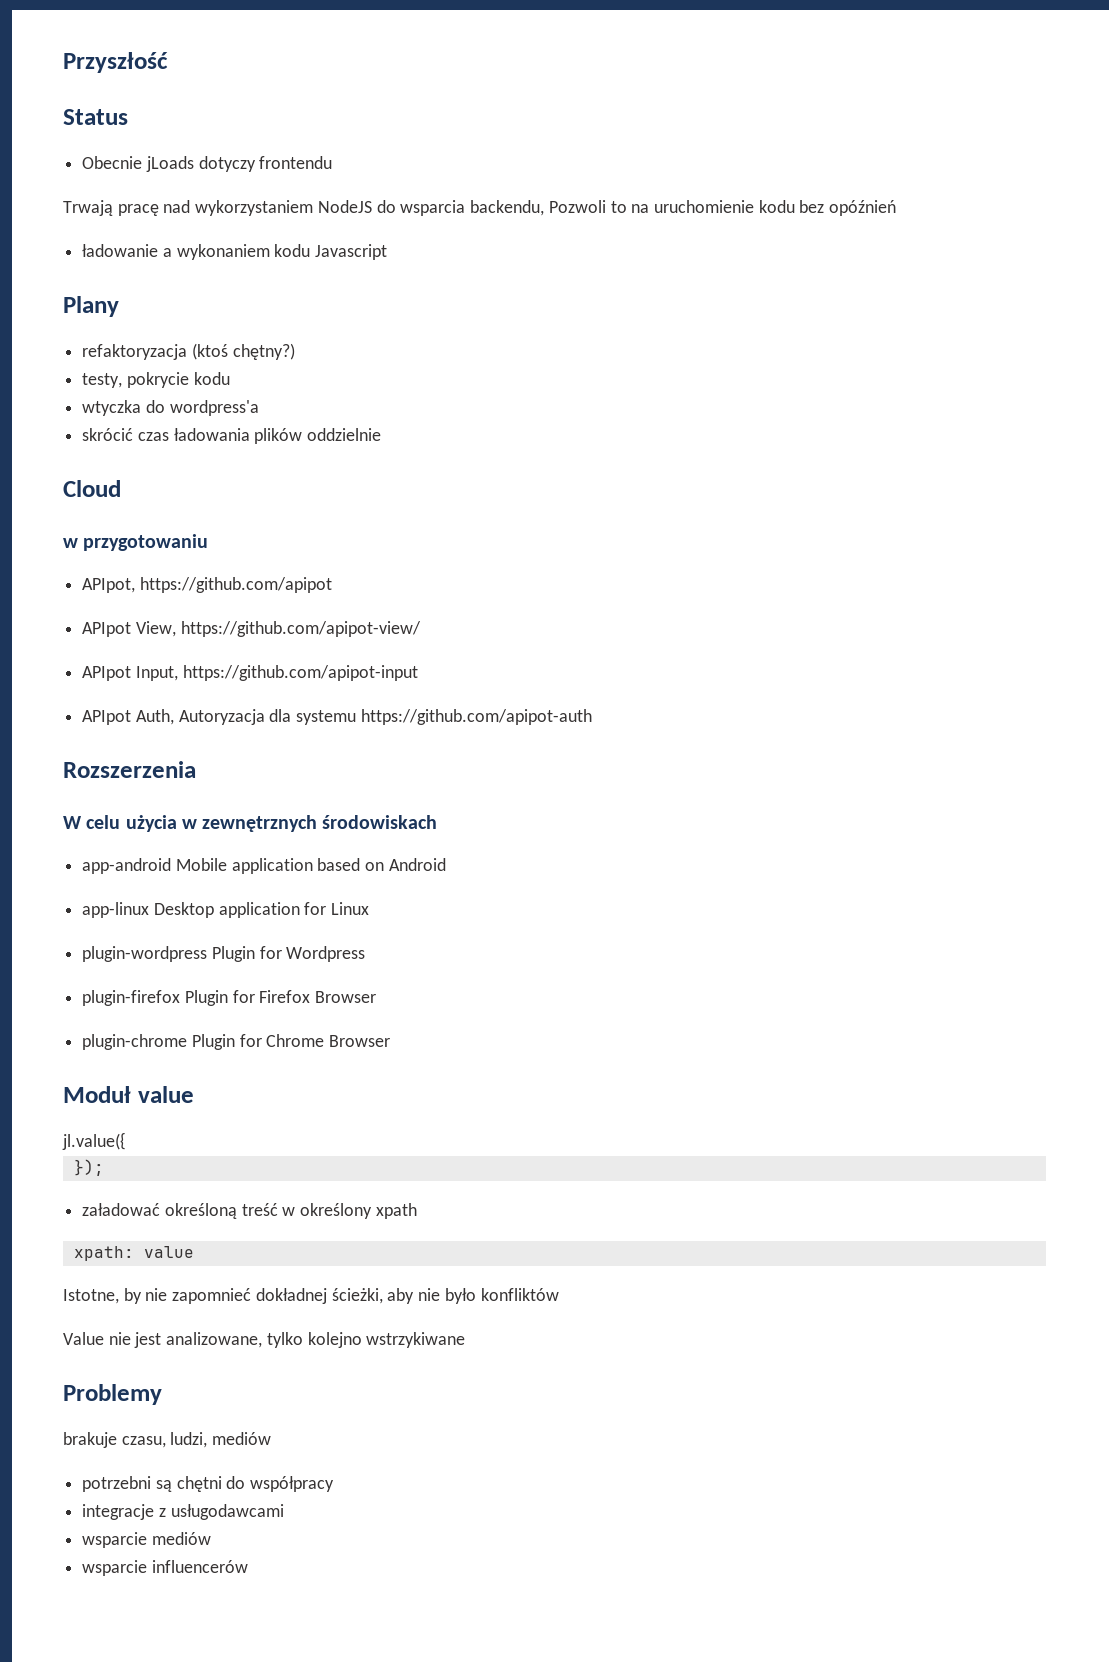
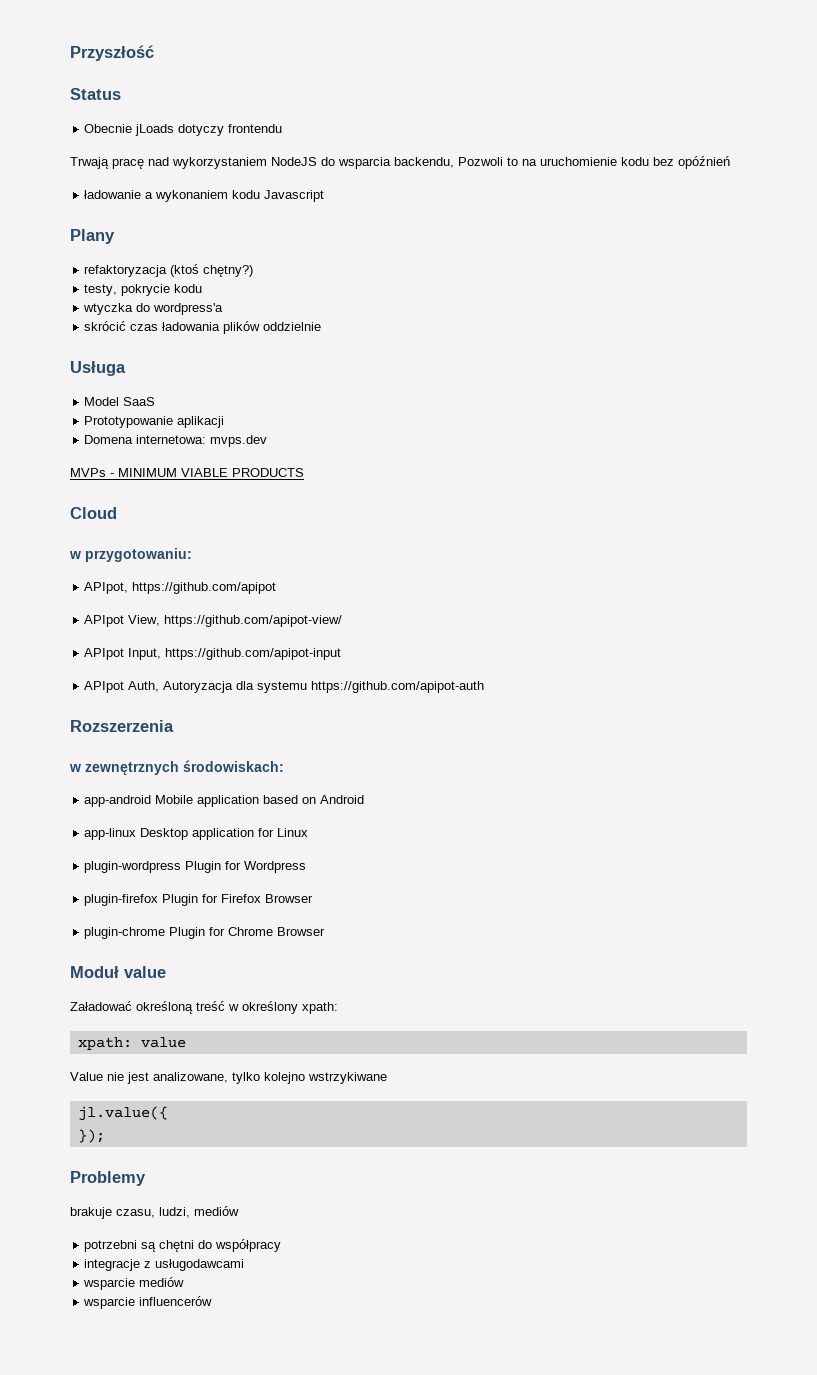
(382, 434) none -> [70,361,126,376] [84,397,156,406] [84,416,225,428] [84,435,268,447] [70,468,304,477] // Usługa // Model SaaS // Prototypowanie aplikacji // Domena internetowa: mvps.dev // MVPs - MINIMUM VIABLE PRODUCTS
[83,534,209,551] przygotowaniu -> [85,548,192,562] przygotowaniu:
[63,815,177,832] W celu użycia -> (174, 726) none
[322,815,438,829] środowiskach -> [183,760,284,772] środowiskach:
[62,1132,126,1150] [73,1159,104,1176] [82,1203,161,1216] jl.value({ // }); // załadować -> [70,1001,132,1011] Załadować
[375,1203,417,1219] xpath -> [302,1002,338,1014] xpath:
[63,1288,559,1304] // Istotne, by nie zapomnieć dokładnej ścieżki, aby nie było konfliktów -> (186, 1042) none
(466, 1340) none -> [77,1106,168,1121] [77,1129,105,1143] // jl.value({ // });

